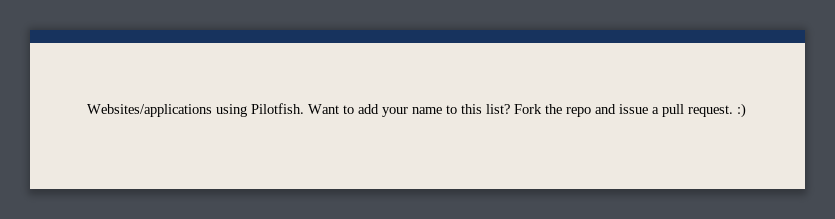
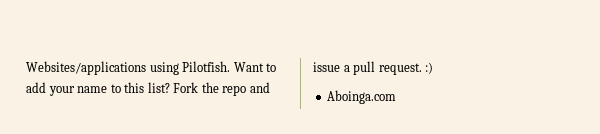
(746, 110) none -> [327,90,397,104] // Aboinga.com

